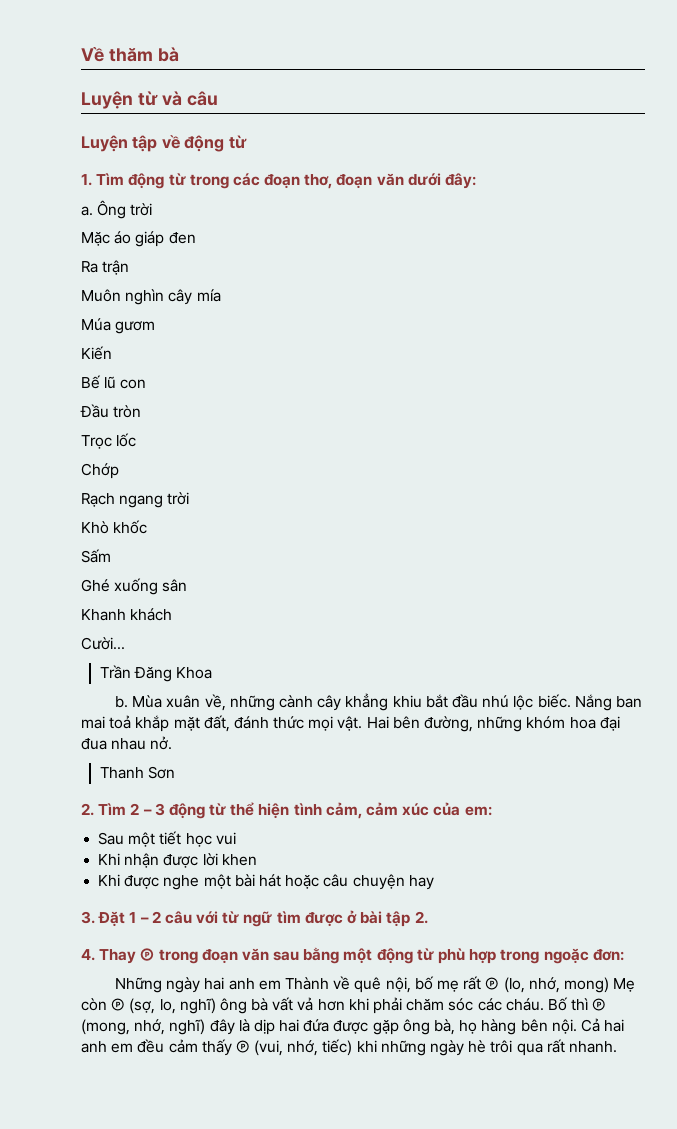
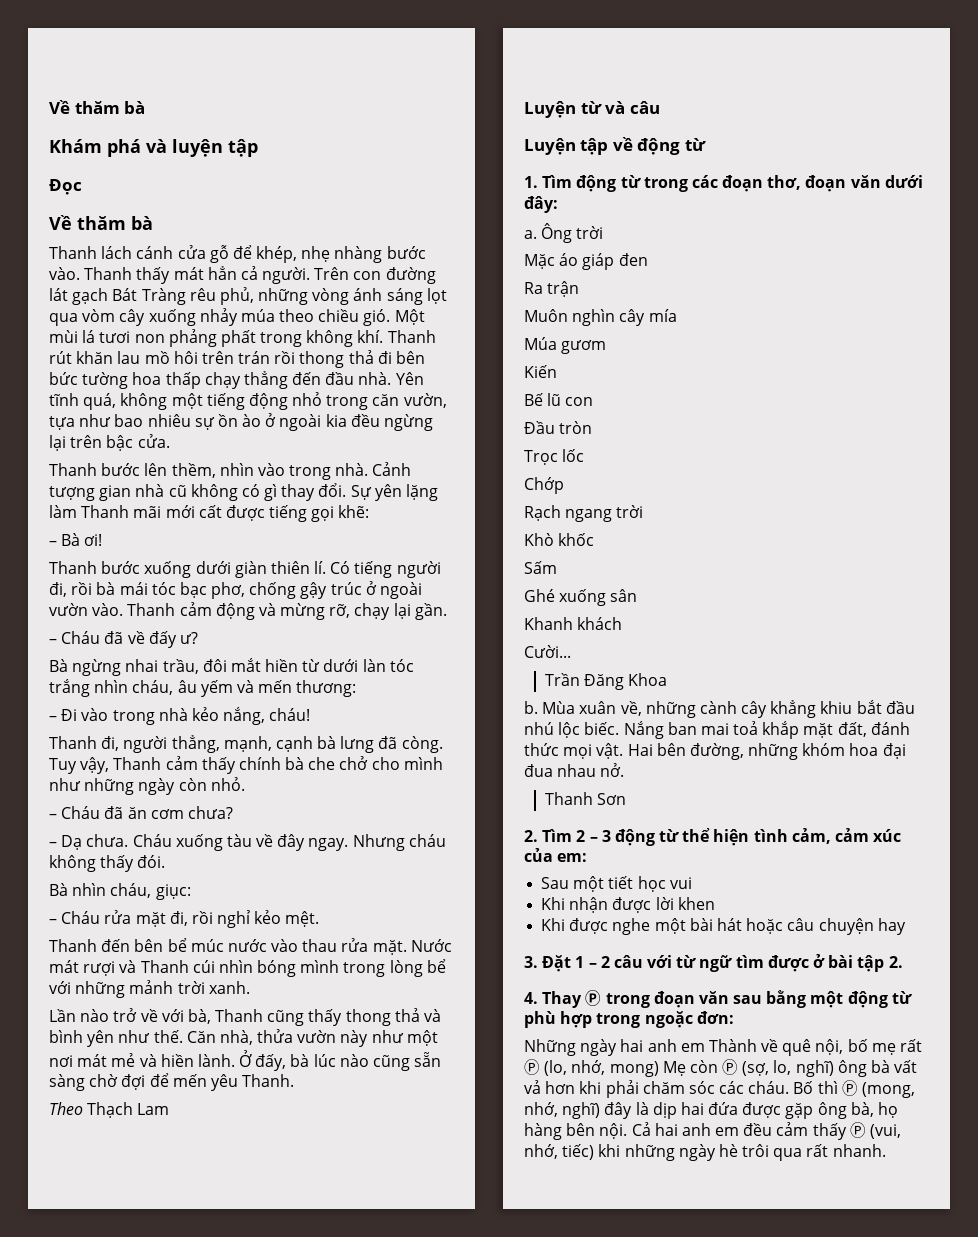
[81,47,179,62] Về thăm bà -> [49,100,146,114] [49,139,258,157] [49,179,82,195] [49,215,153,230] [49,245,426,263] [49,266,436,284] [49,287,447,305] [49,308,425,326] [49,329,436,347] [49,350,426,368] [49,371,424,389] [49,392,447,410] [49,413,434,431] [49,434,170,451] [49,462,412,480] [49,483,439,501] [49,505,370,522] [49,533,103,546] [49,561,441,578] [49,581,423,599] [49,602,447,620] [49,631,198,648] [49,658,414,676] [49,679,357,697] [49,707,311,725] [49,735,443,753] [49,756,443,774] [49,777,245,795] [49,806,233,819] [49,834,446,851] [49,855,166,872] [49,883,191,900] [49,910,320,928] [49,938,452,955] [49,959,446,977] [49,980,250,998] [49,1008,442,1026] [49,1029,438,1047] [49,1050,442,1071] [49,1073,295,1091] [49,1102,170,1118] Về thăm bà // Khám phá và luyện tập // Đọc // Về thăm bà // Thanh lách cánh cửa gỗ để khép, nhẹ nhàng bước vào. Thanh thấy mát hẳn cả người. Trên con đường lát gạch Bát Tràng rêu phủ, những vòng ánh sáng lọt qua vòm cây xuống nhảy múa theo chiều gió. Một mùi lá tươi non phảng phất trong không khí. Thanh rút khăn lau mồ hôi trên trán rồi thong thả đi bên bức tường hoa thấp chạy thẳng đến đầu nhà. Yên tĩnh quá, không một tiếng động nhỏ trong căn vườn, tựa như bao nhiêu sự ồn ào ở ngoài kia đều ngừng lại trên bậc cửa. // Thanh bước lên thềm, nhìn vào trong nhà. Cảnh tượng gian nhà cũ không có gì thay đổi. Sự yên lặng làm Thanh mãi mới cất được tiếng gọi khẽ: // – Bà ơi! // Thanh bước xuống dưới giàn thiên lí. Có tiếng người đi, rồi bà mái tóc bạc phơ, chống gậy trúc ở ngoài vườn vào. Thanh cảm động và mừng rỡ, chạy lại gần. // – Cháu đã về đấy ư? // Bà ngừng nhai trầu, đôi mắt hiền từ dưới làn tóc trắng nhìn cháu, âu yếm và mến thương: // – Đi vào trong nhà kẻo nắng, cháu! // Thanh đi, người thẳng, mạnh, cạnh bà lưng đã còng. Tuy vậy, Thanh cảm thấy chính bà che chở cho mình như những ngày còn nhỏ. // – Cháu đã ăn cơm chưa? // – Dạ chưa. Cháu xuống tàu về đây ngay. Nhưng cháu không thấy đói. // Bà nhìn cháu, giục: // – Cháu rửa mặt đi, rồi nghỉ kẻo mệt. // Thanh đến bên bể múc nước vào thau rửa mặt. Nước mát rượi và Thanh cúi nhìn bóng mình trong lòng bể với những mảnh trời xanh. // Lần nào trở về với bà, Thanh cũng thấy thong thả và bình yên như thế. Căn nhà, thửa vườn này như một nơi mát mẻ và hiền lành. Ở đấy, bà lúc nào cũng sẵn sàng chờ đợi để mến yêu Thanh. // Theo Thạch Lam

